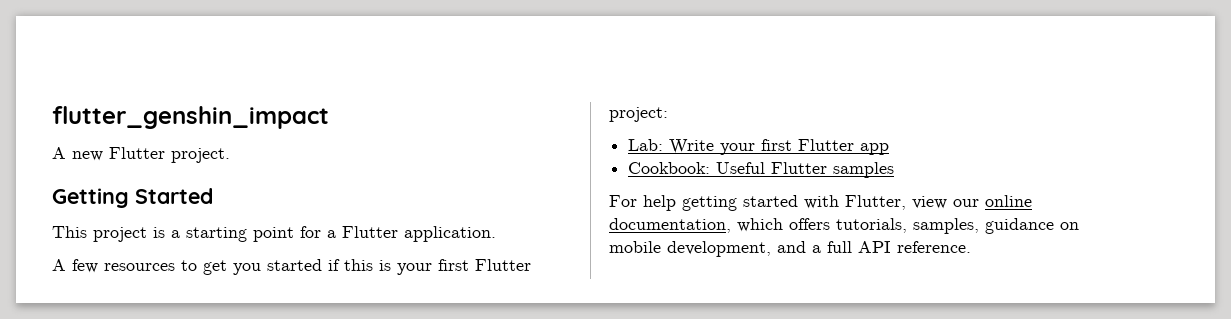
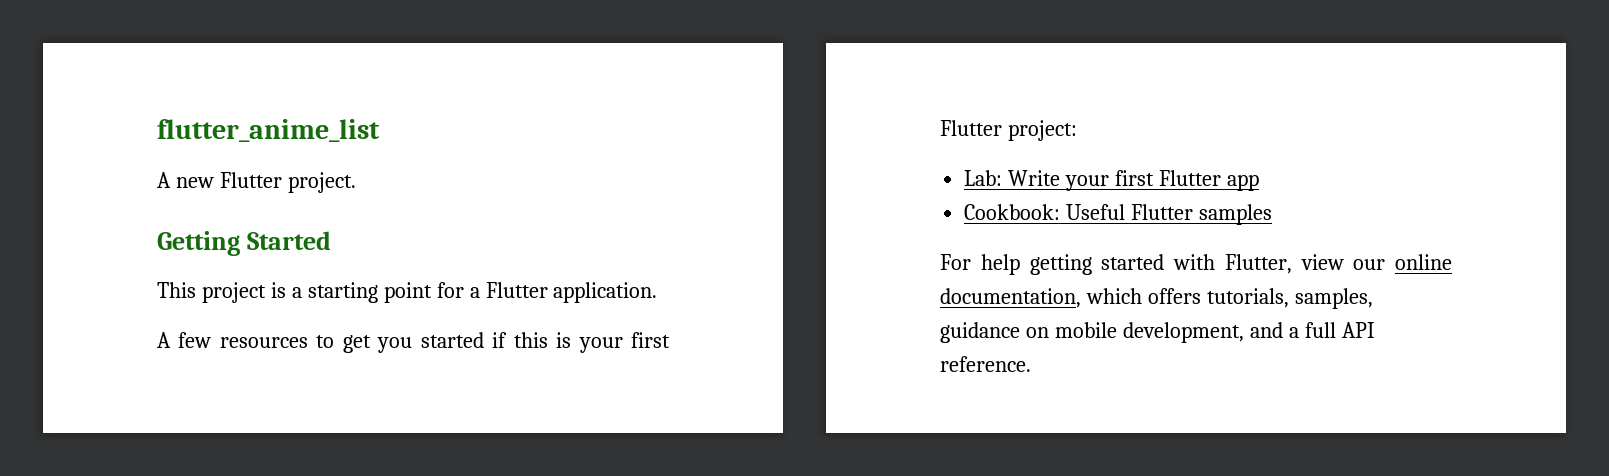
[52,106,329,129] flutter_genshin_impact -> [157,119,380,142] flutter_anime_list

